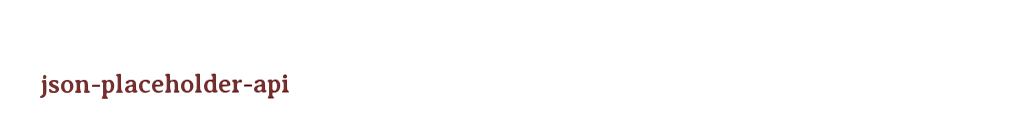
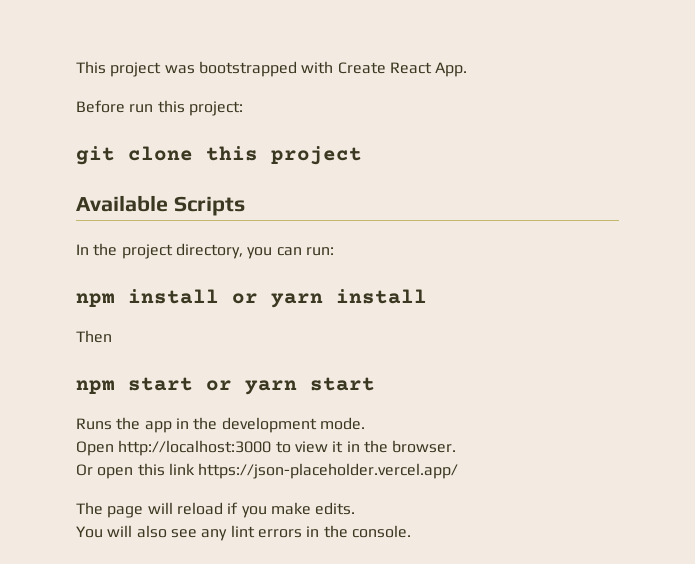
[39,73,291,100] json-placeholder-api -> [76,61,468,77] [76,100,243,116] [76,146,362,165] [76,195,245,216] [76,243,334,259] [76,289,427,308] [76,330,112,343] [76,377,375,395] [76,417,365,433] [76,440,457,456] [76,463,459,479] [76,502,356,518] [76,525,411,541] This project was bootstrapped with Create React App. // Before run this project: // git clone this project // Available Scripts // In the project directory, you can run: // npm install or yarn install // Then // npm start or yarn start // Runs the app in the development mode. // Open http://localhost:3000 to view it in the browser. // Or open this link https://json-placeholder.vercel.app/ // The page will reload if you make edits. // You will also see any lint errors in the console.

